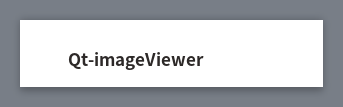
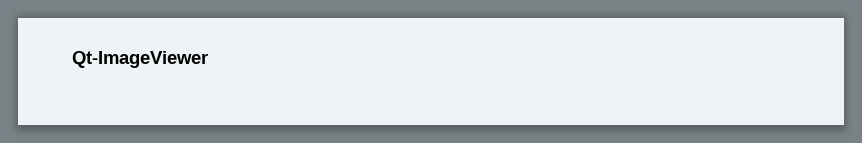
[68,52,204,70] Qt-imageViewer -> [72,51,208,68] Qt-ImageViewer

